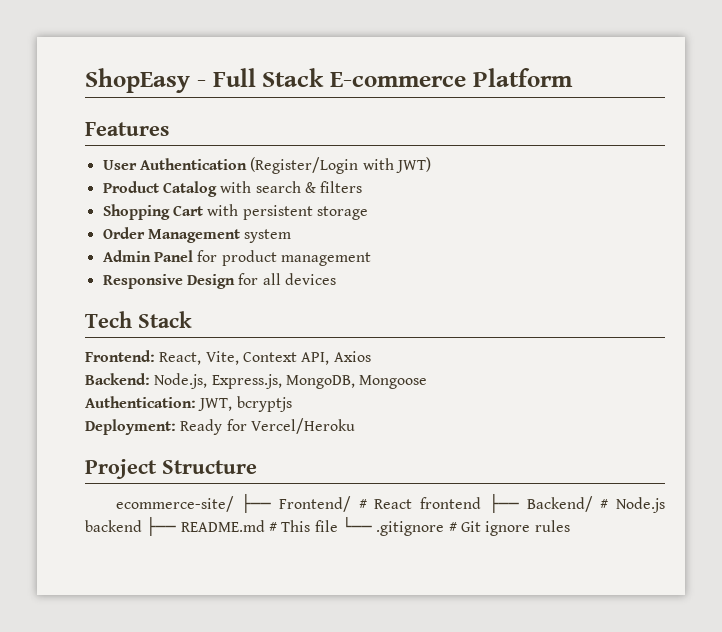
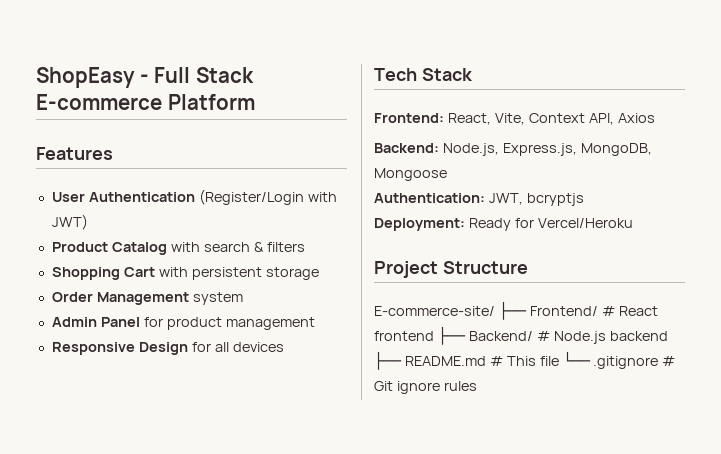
[115,496,234,512] ecommerce-site/ -> [374,306,495,316] E-commerce-site/

